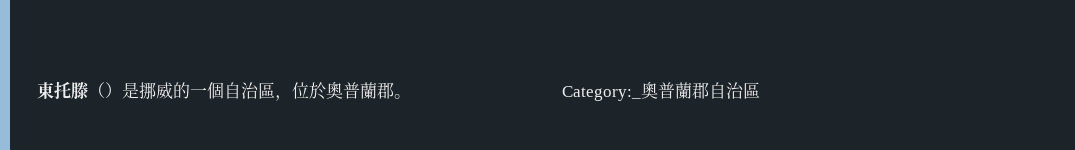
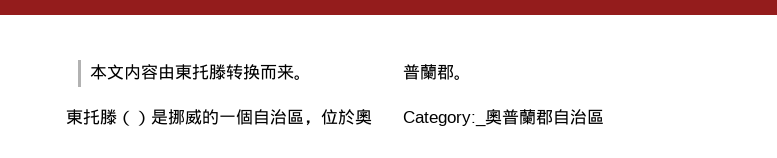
(37, 90) none -> [90,64,312,80] 本文内容由東托滕转换而来。 //

